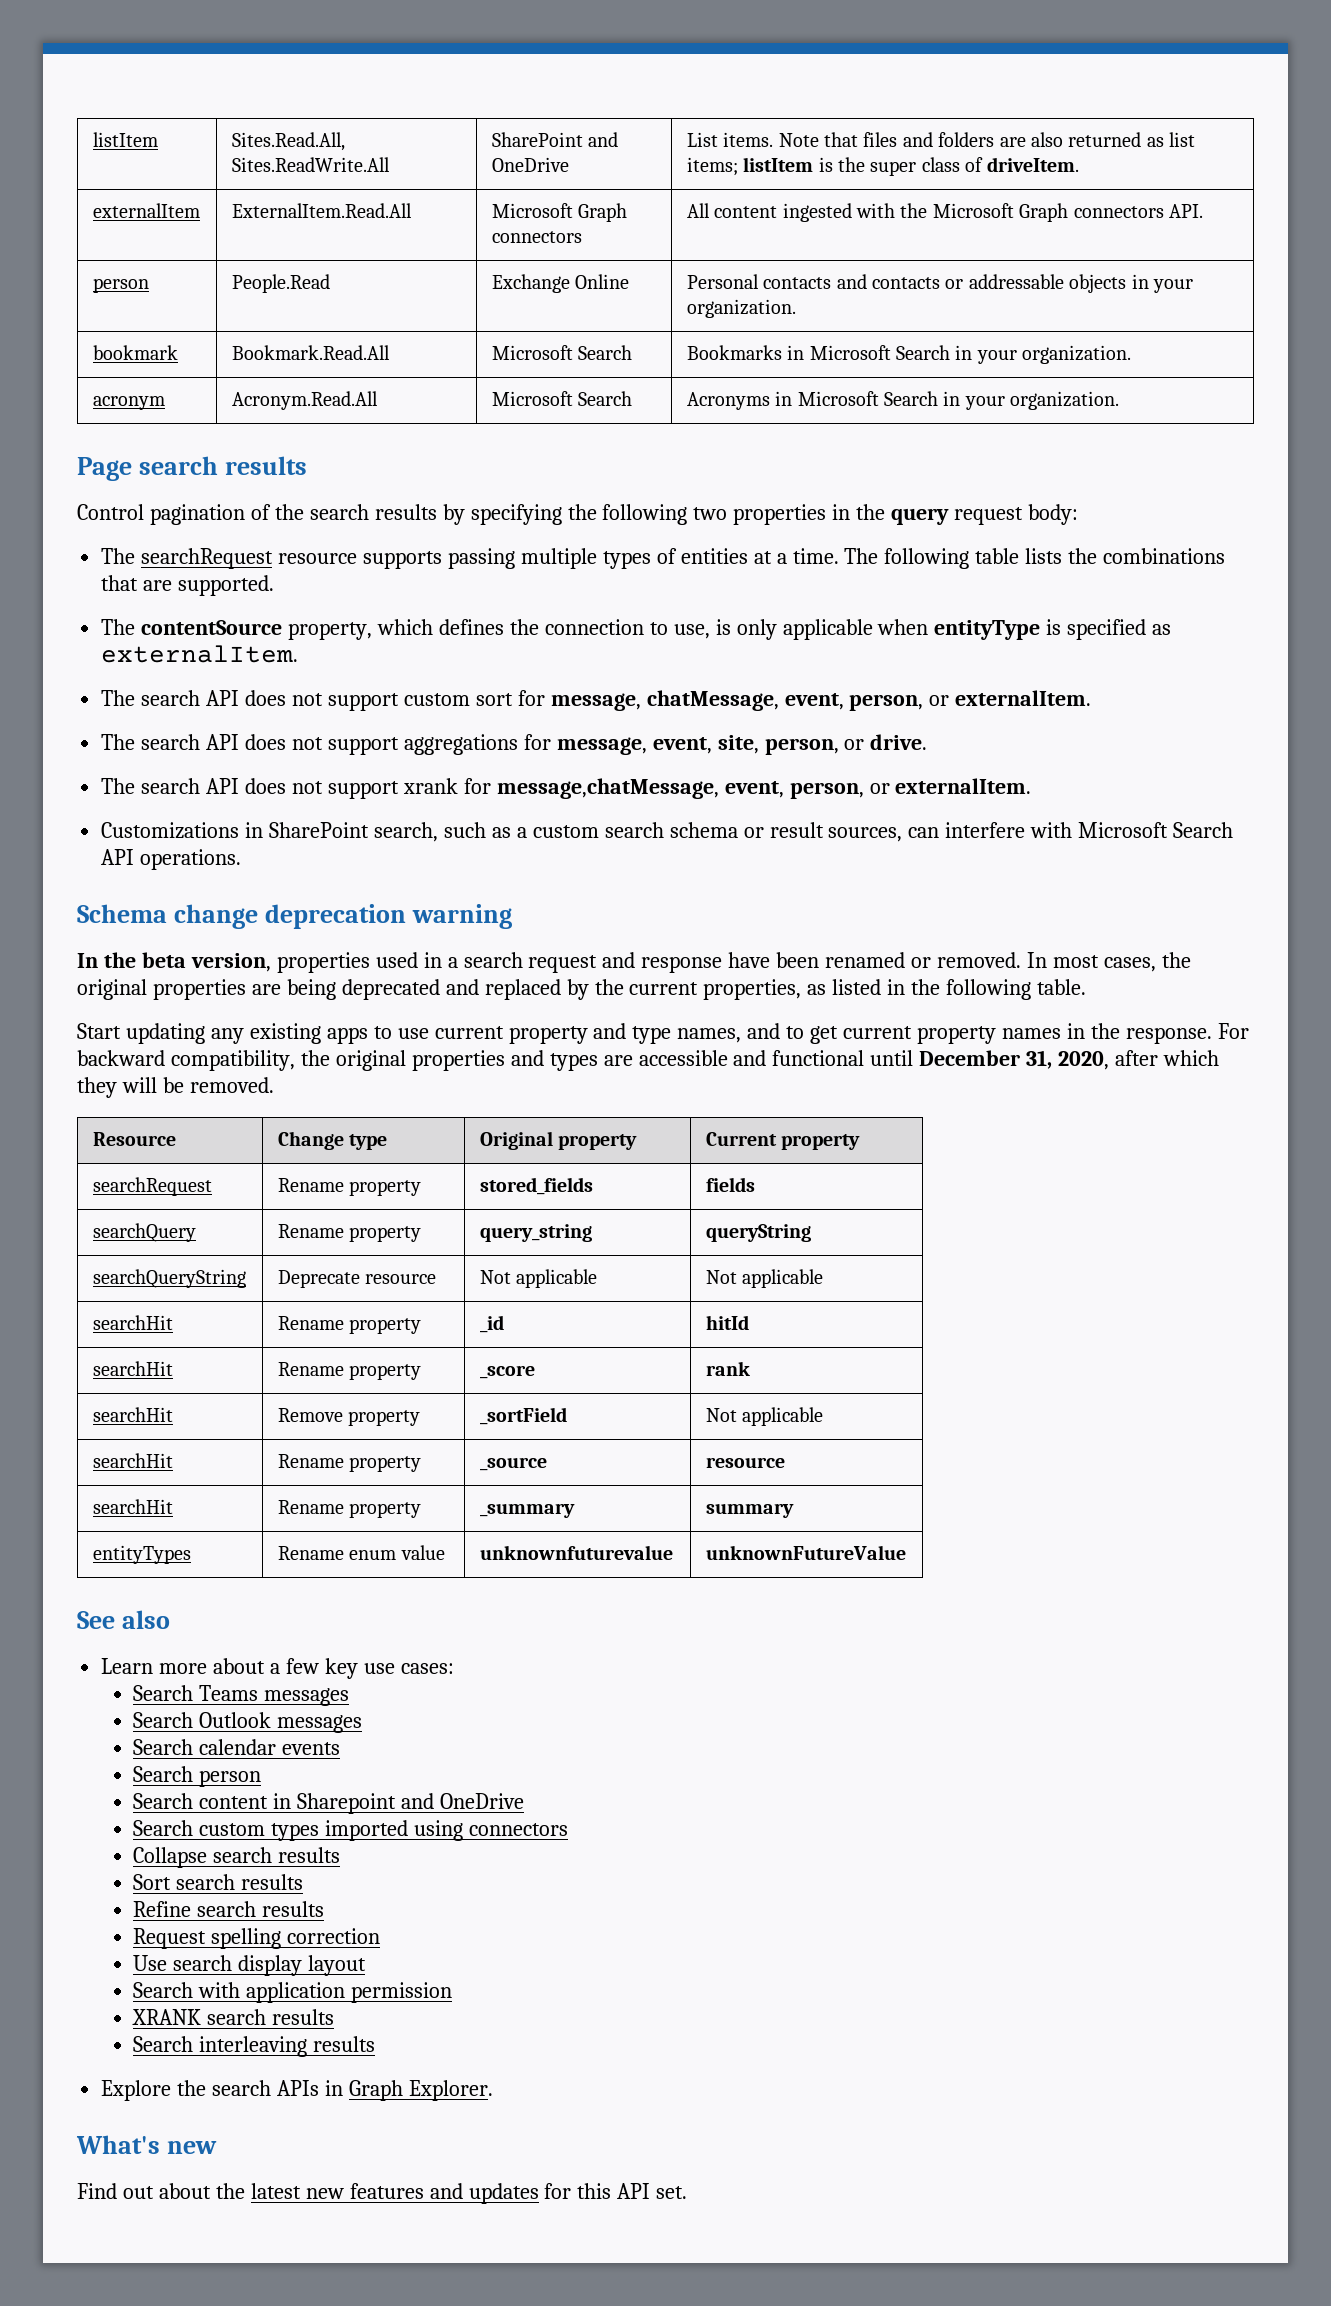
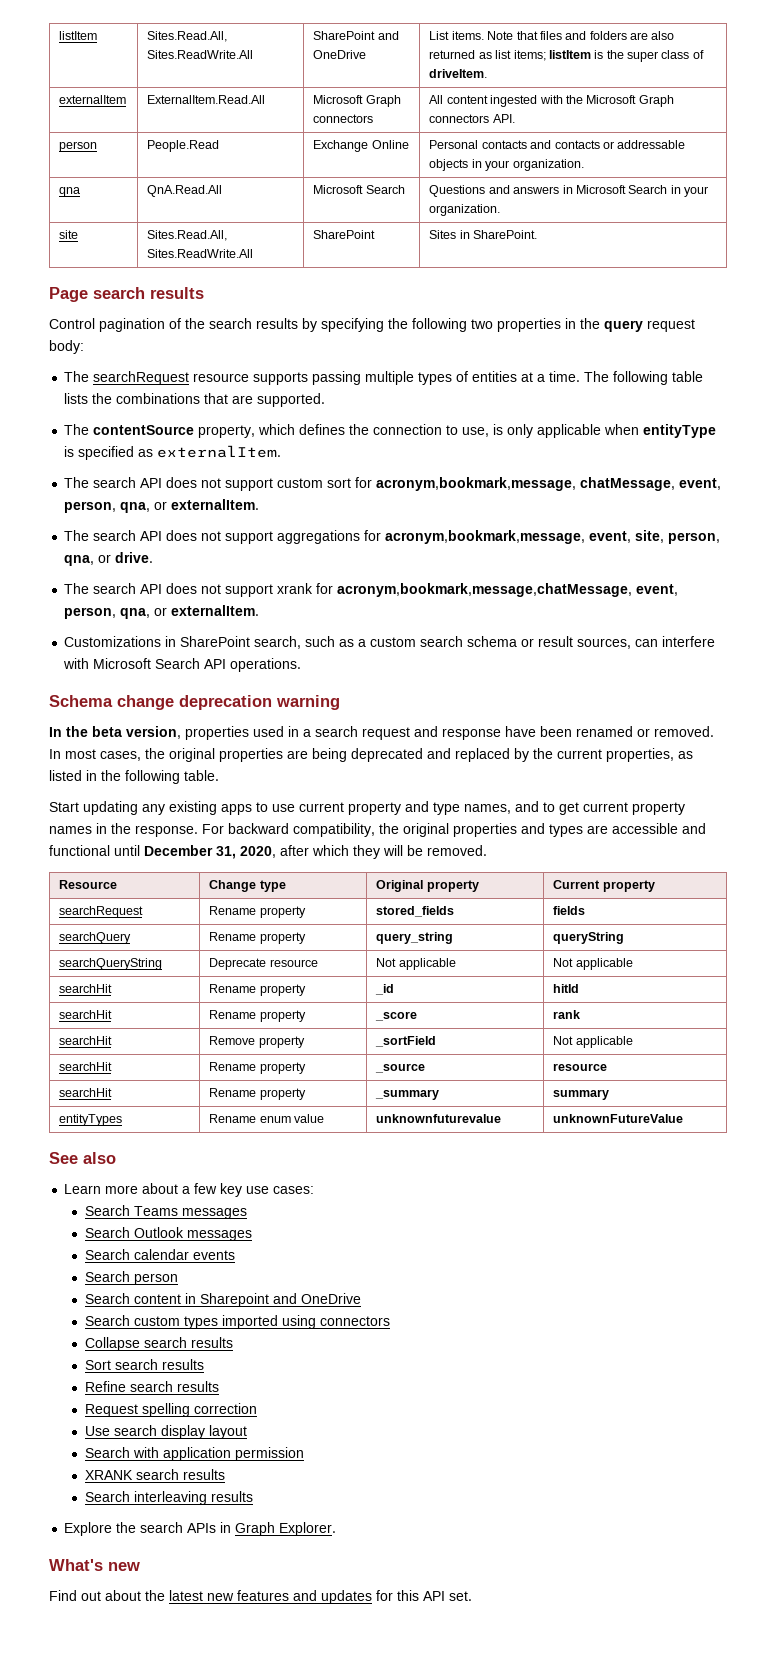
[92,345,178,360] [231,345,390,360] [491,345,633,360] [686,345,1132,364] [92,396,165,410] [231,391,378,410] [491,391,633,406] [686,391,1120,410] bookmark | Bookmark.Read.All | Microsoft Search | Bookmarks in Microsoft Search in your organization. // acronym | Acronym.Read.All | Microsoft Search | Acronyms in Microsoft Search in your organization. -> [59,187,81,197] [147,185,223,197] [313,185,405,194] [429,185,709,197] [429,204,501,216] [59,230,79,239] [147,230,228,241] [147,249,254,258] [313,230,376,239] [429,230,538,239] qna | QnA.Read.All | Microsoft Search | Questions and answers in Microsoft Search in your organization. // site | Sites.Read.All, Sites.ReadWrite.All | SharePoint | Sites in SharePoint.
[550,693,641,711] message, -> [376,477,577,491] acronym,bookmark,message,
(924, 702) none -> [120,502,151,513] qna,
[556,737,647,755] message, -> [385,530,586,544] acronym,bookmark,message,
(839, 746) none -> [64,555,95,566] qna,
[496,778,864,799] message,chatMessage, event, person, -> [337,583,679,597] [64,607,151,619] acronym,bookmark,message,chatMessage, event, person, qna,

